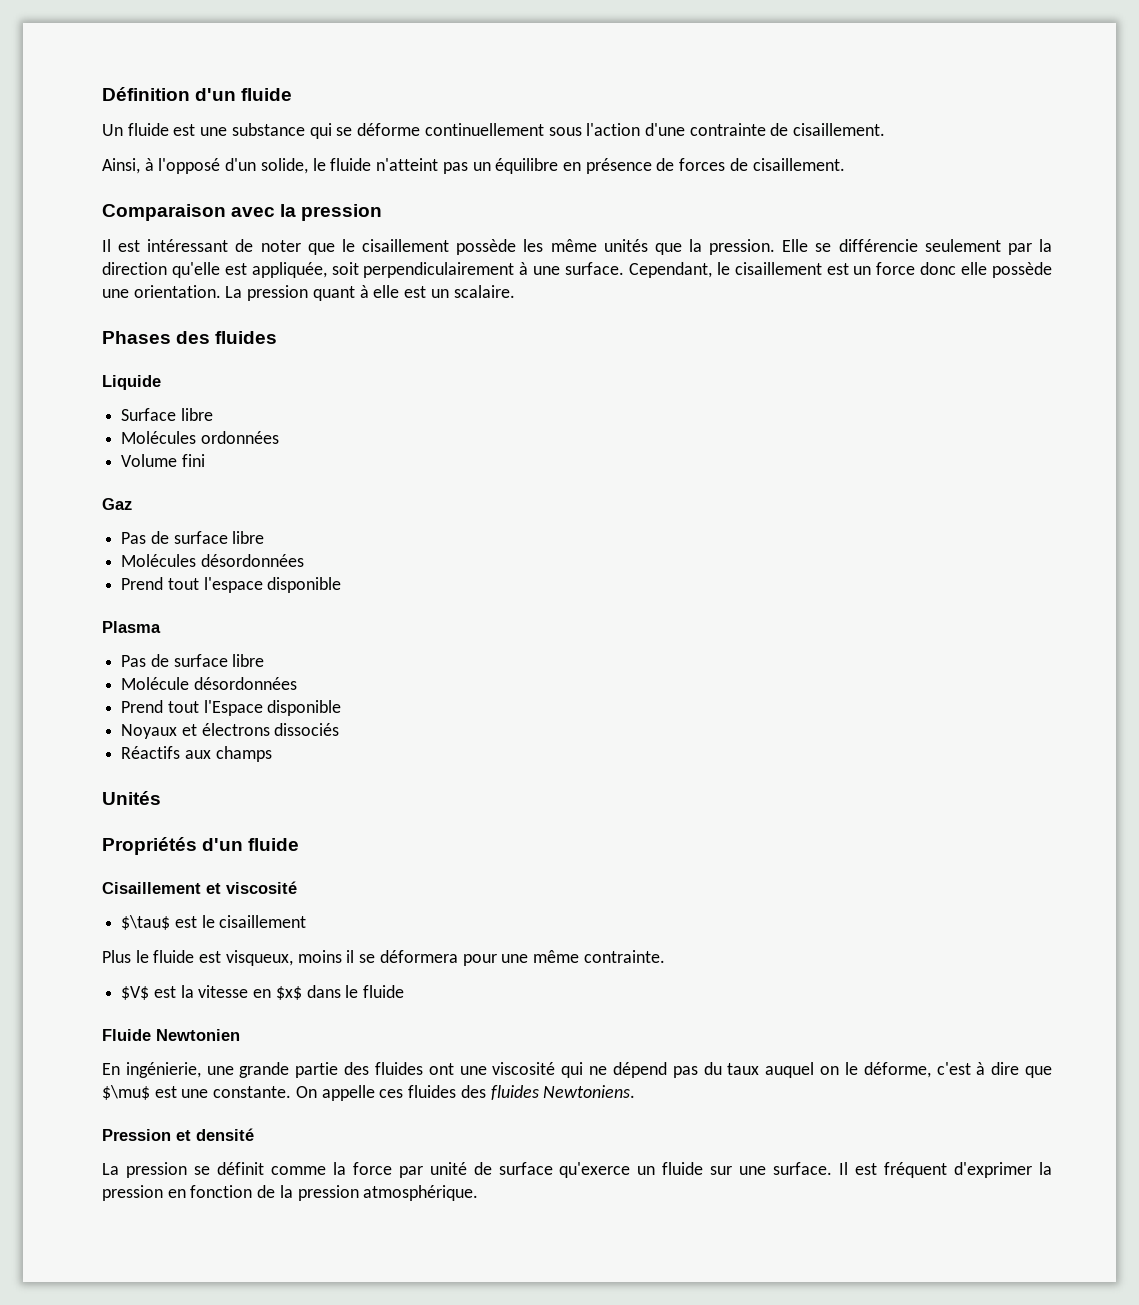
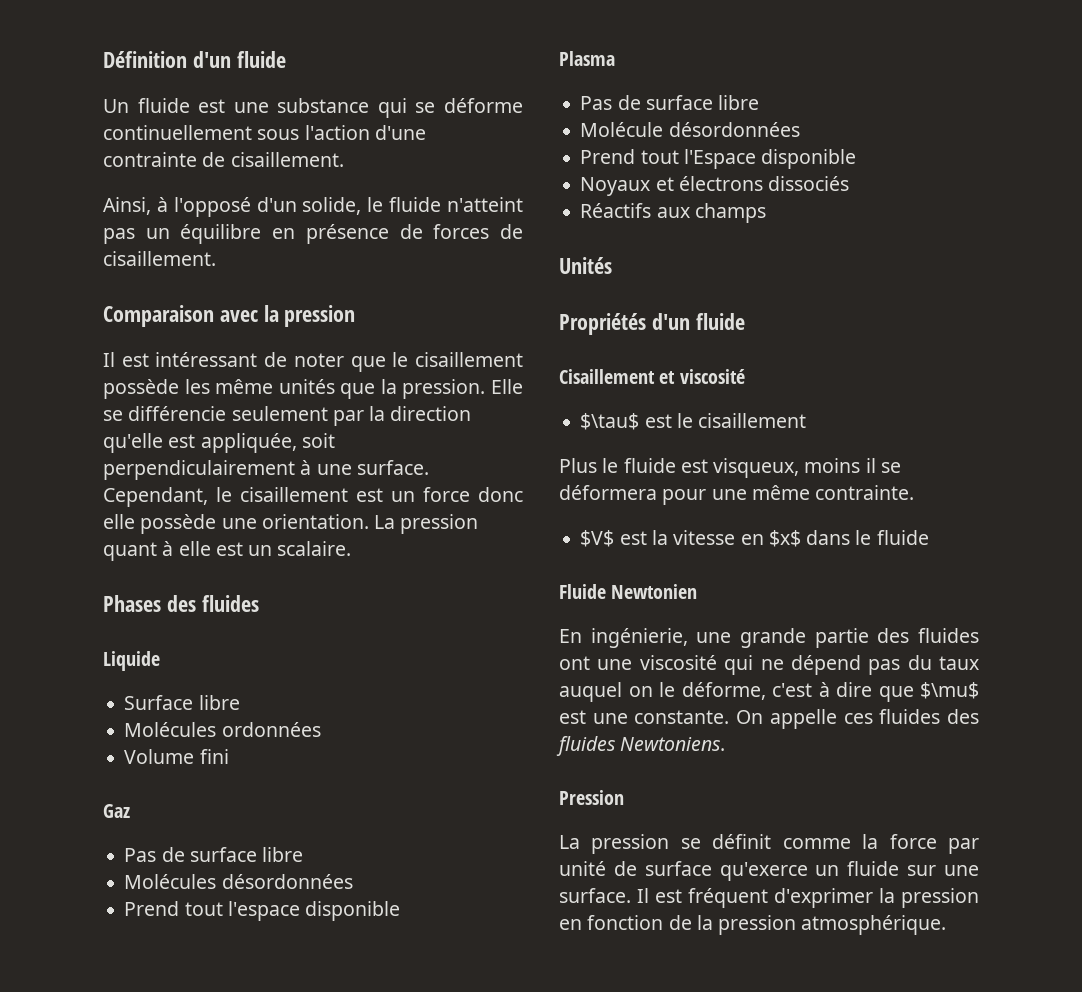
[176,1128,254,1141] et densité -> (624, 797) none

